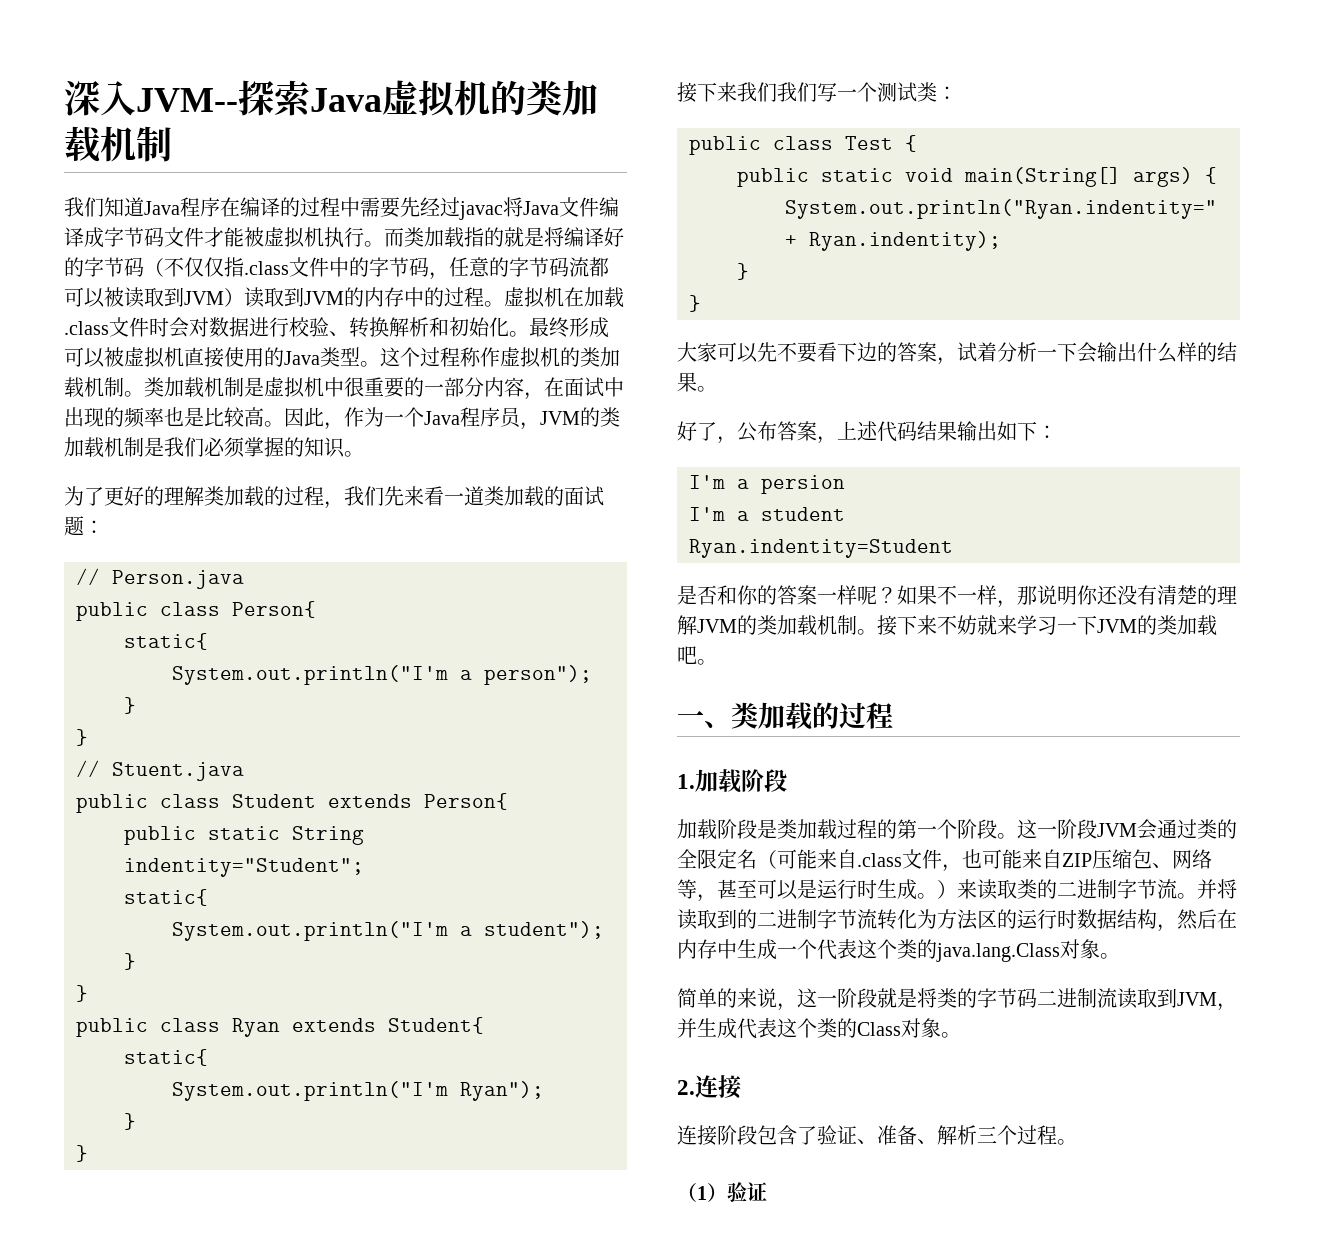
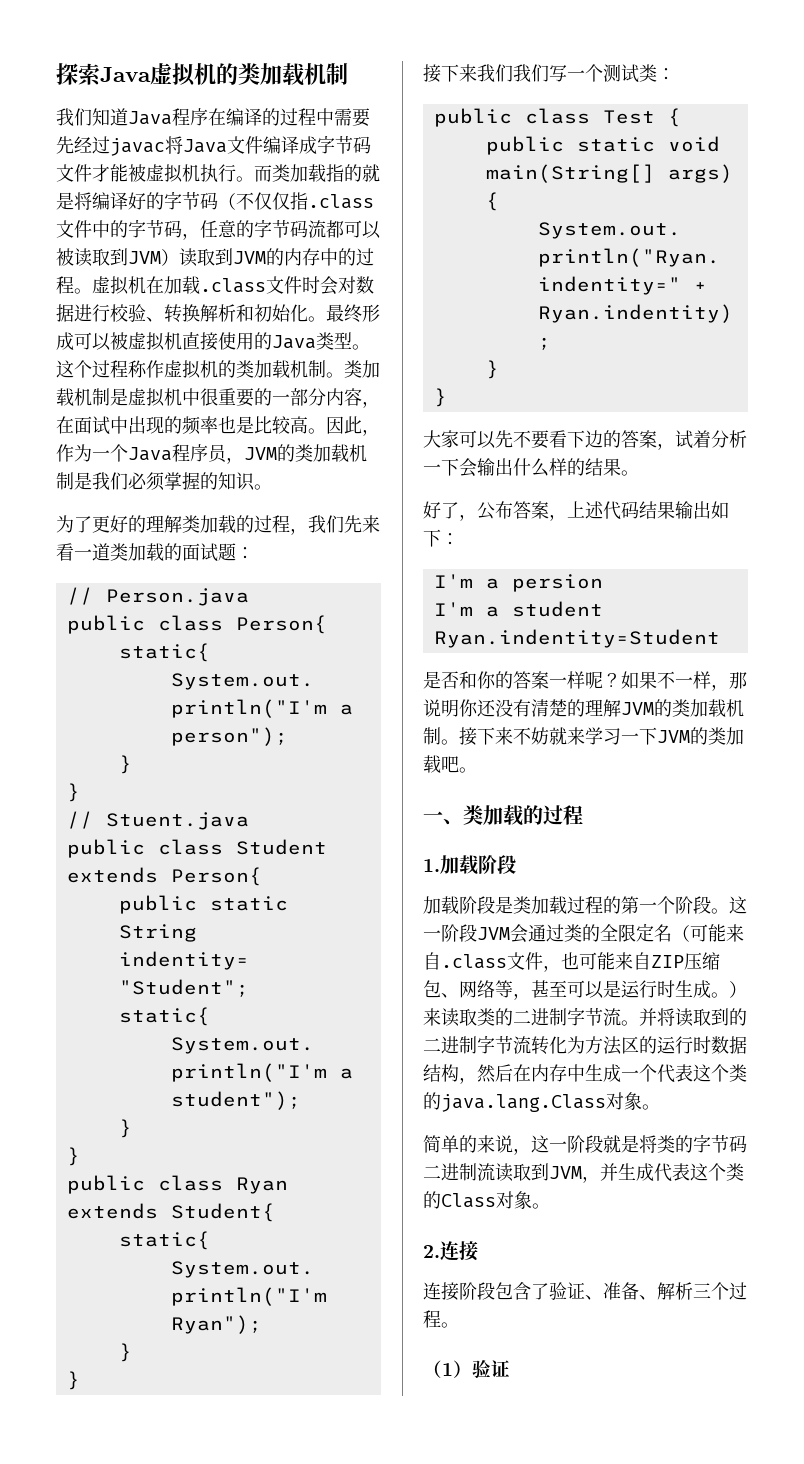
[64,80,238,116] 深入JVM-- -> (56, 74) none

